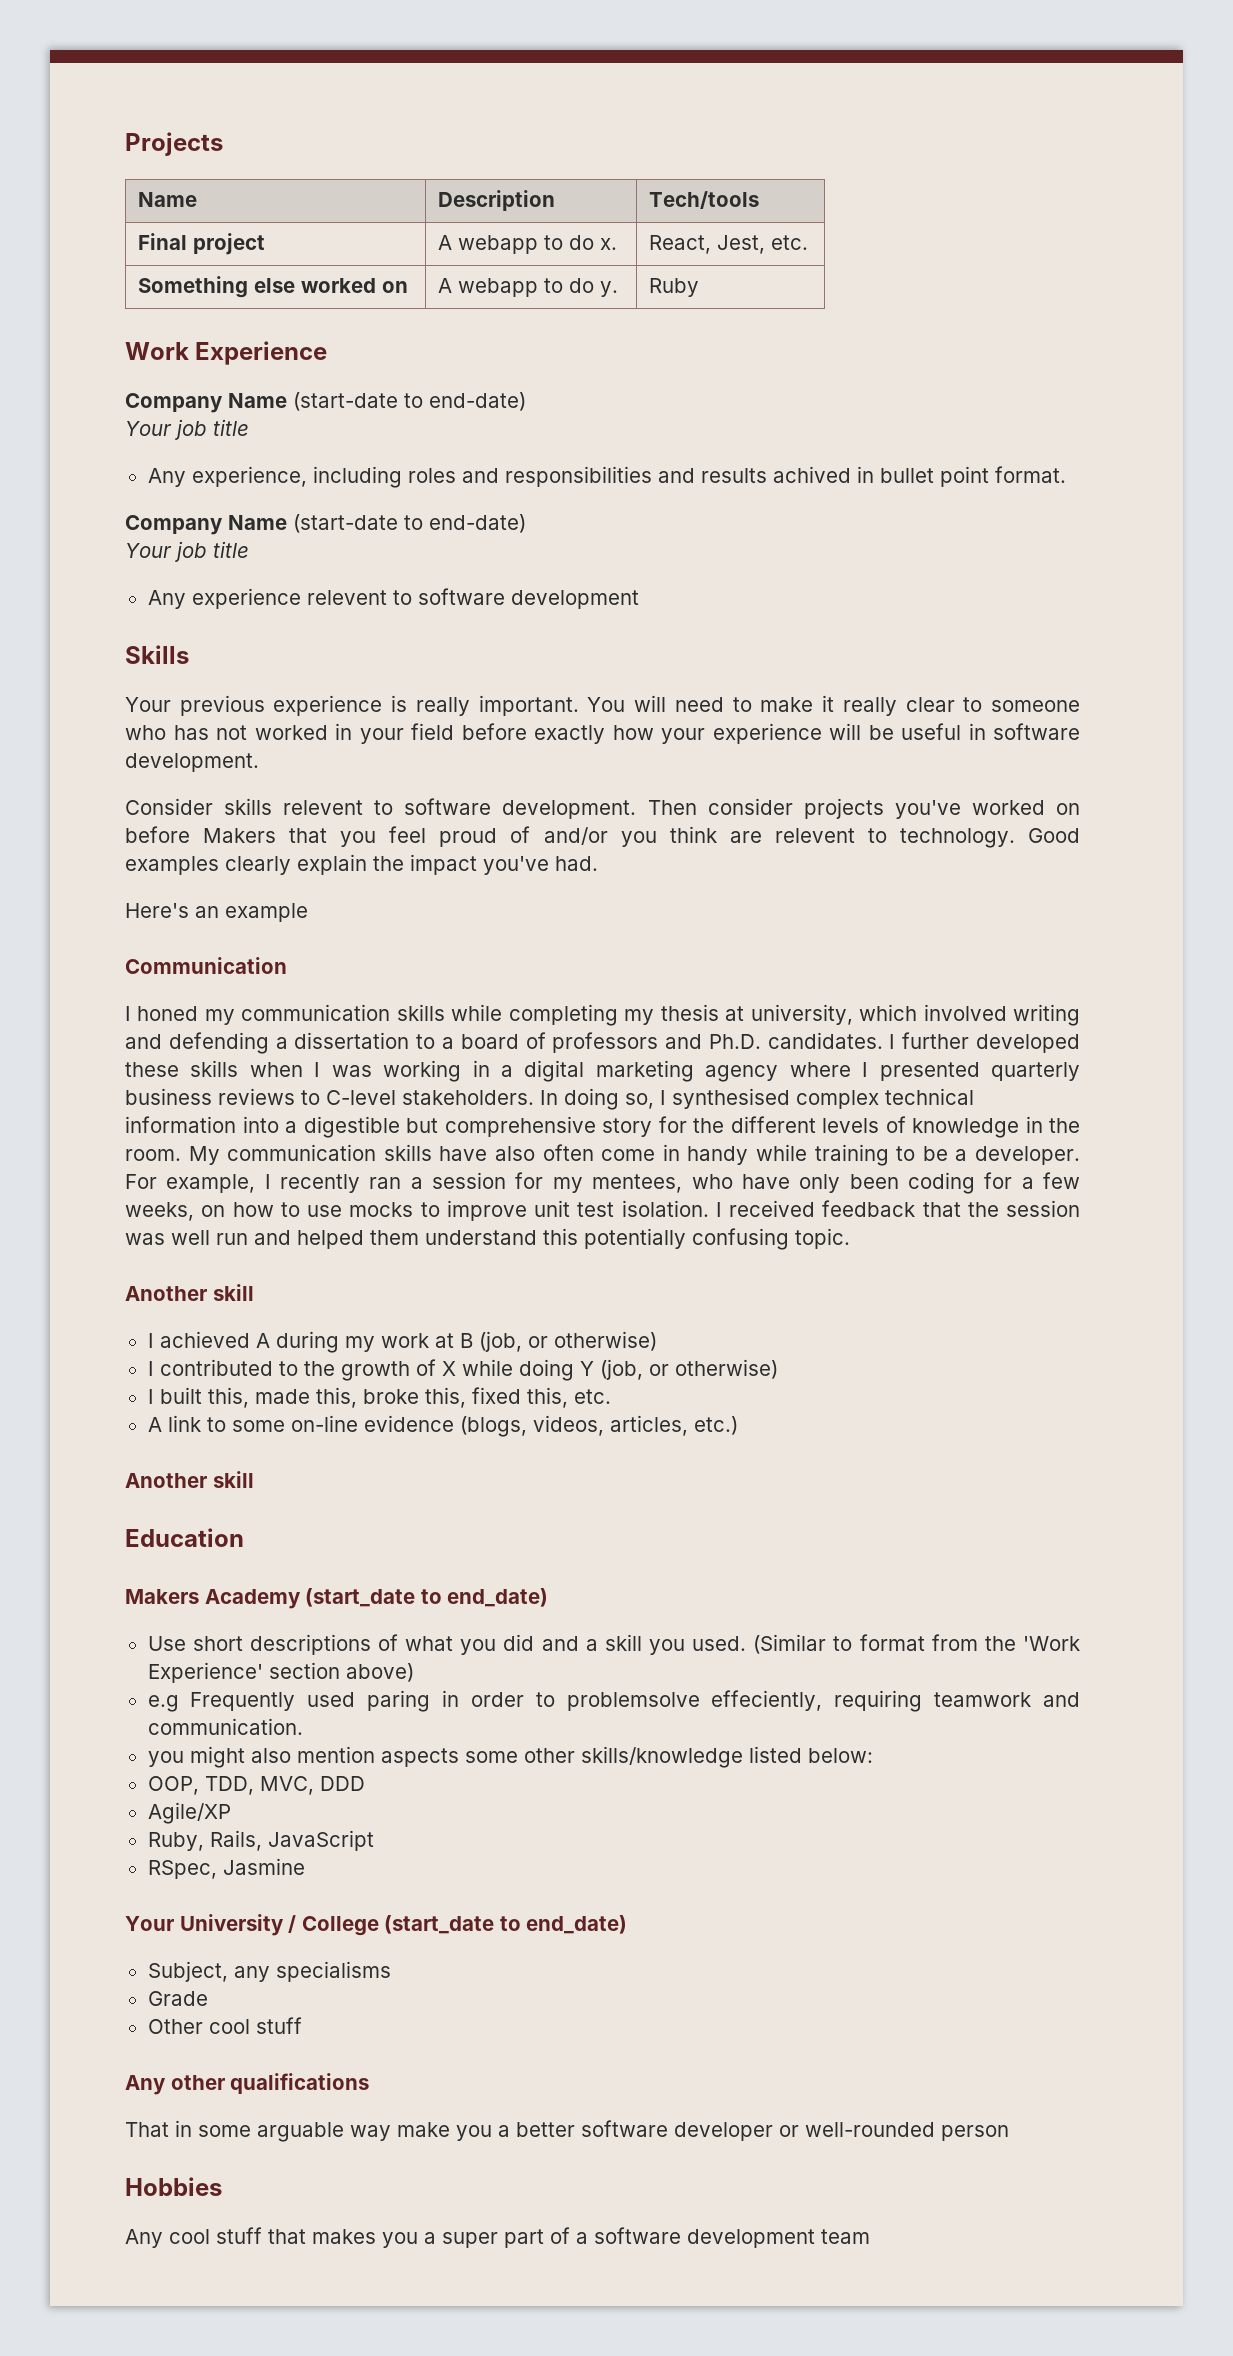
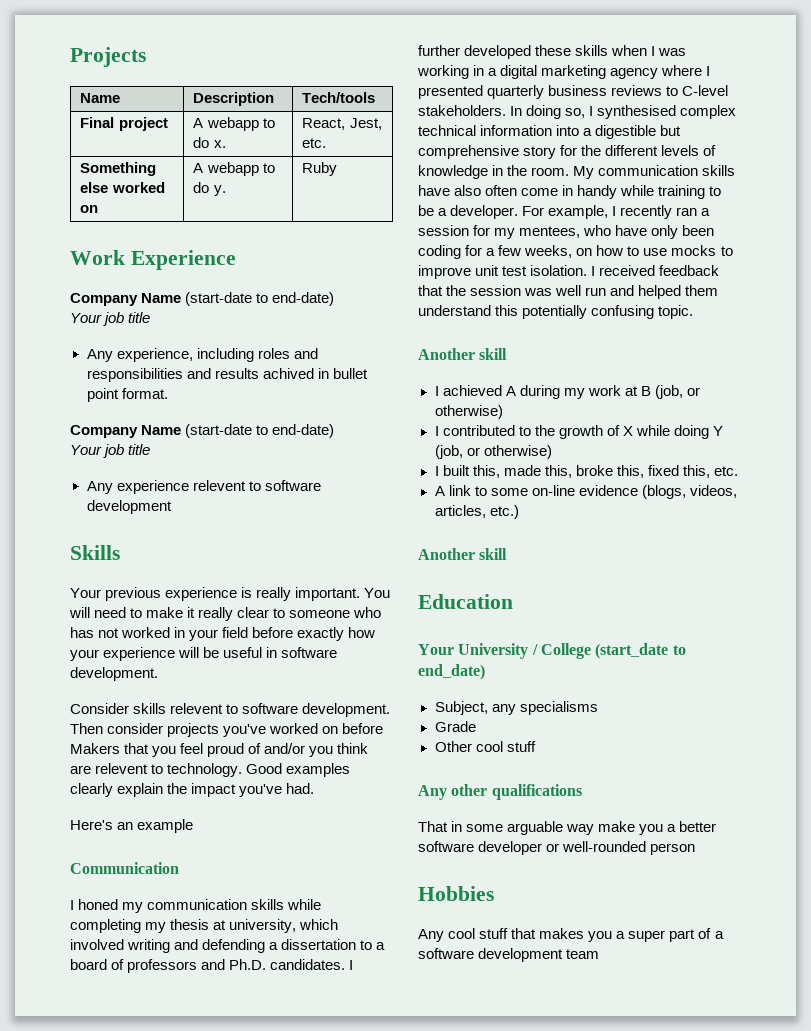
[125,1588,549,1609] [147,1634,1080,1655] [147,1662,414,1683] [147,1690,1080,1712] [147,1718,303,1735] [147,1746,873,1768] [147,1776,365,1795] [147,1802,231,1824] [147,1830,374,1851] [147,1858,305,1879] // Makers Academy (start_date to end_date) // Use short descriptions of what you did and a skill you used. (Similar to format from the 'Work Experience' section above) // e.g Frequently used paring in order to problemsolve effeciently, requiring teamwork and communication. // you might also mention aspects some other skills/knowledge listed below: // OOP, TDD, MVC, DDD // Agile/XP // Ruby, Rails, JavaScript // RSpec, Jasmine -> (513, 601) none

